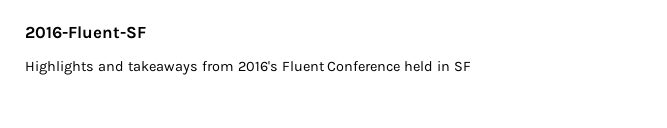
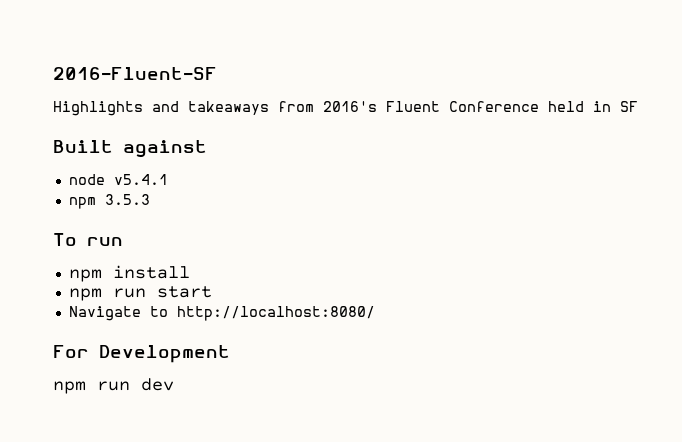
(472, 66) none -> [53,140,207,158] [68,174,168,185] [68,194,150,209] [53,233,123,246] [68,265,190,282] [68,286,212,301] [68,306,375,321] [53,345,230,363] [53,378,174,394] // Built against // node v5.4.1 // npm 3.5.3 // To run // npm install // npm run start // Navigate to http://localhost:8080/ // For Development // npm run dev

